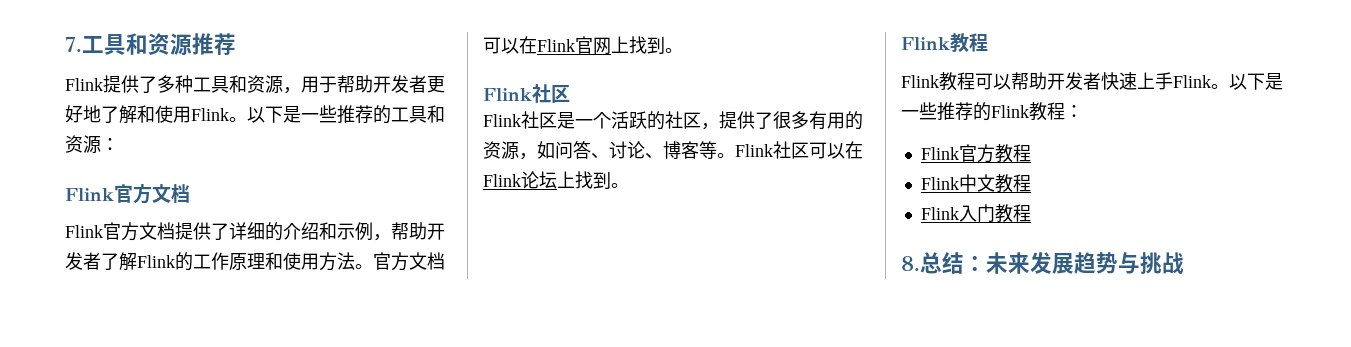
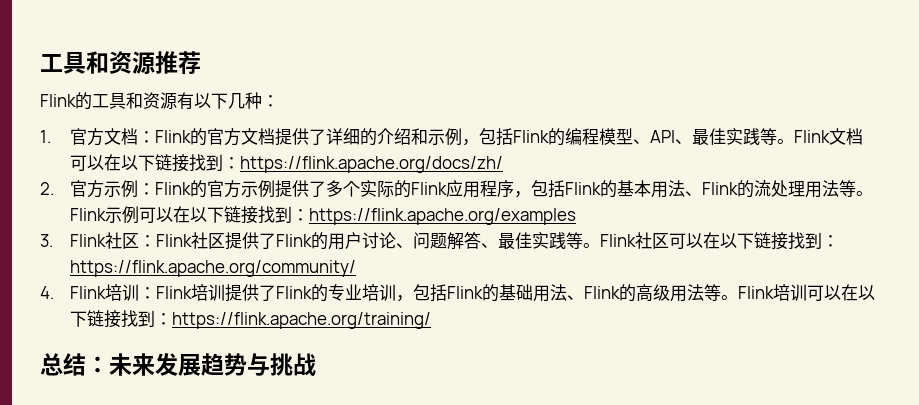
[65,37,82,52] 7. -> (40, 63) none
[103,75,445,94] [65,105,373,124] 提供了多种工具和资源，用于帮助开发者更好地了解和使用Flink。以下是一些推荐 -> (76, 100) none
[101,138,119,151] [65,183,190,204] [65,225,103,238] ： // Flink官方文档 // Flink -> [177,92,279,110] [40,128,208,146] 有以下几种： // 1.官方文档：Flink的
[391,222,445,240] [65,252,445,271] [483,36,683,55] [483,84,570,103] [483,111,863,130] [483,141,699,160] 帮助开发者了解Flink的工作原理和使用方法。官方文档可以在Flink官网上找到。 // Flink社区 // Flink社区是一个活跃的社区，提供了很多有用的资源，如问答、讨论、博客 -> [479,128,864,146] [70,154,504,173] [40,180,874,198] [70,206,577,225] [40,231,567,250] 包括Flink的编程模型、API、最佳实践等。Flink文档可以在以下链接找到：https://flink.apache.org/docs/zh/ // 2.官方示例：Flink的官方示例提供了多个实际的Flink应用程序，包括Flink的基本用法、Flink的流处理用法等。Flink示例可以在以下链接找到：https://flink.apache.org/examples // 3. Flink社区：Flink社区提供了Flink的用户讨论、问题解答、最佳实践
[483,171,629,189] [901,33,988,52] [901,72,1283,91] [901,102,1083,121] [920,144,1031,163] [920,174,1031,193] [920,204,1031,223] [901,256,920,271] Flink论坛上找到。 // Flink教程 // Flink教程可以帮助开发者快速上手Flink。以下是一些推荐的Flink教程： // Flink官方教程 // Flink中文教程 // Flink入门教程 // 8. -> [720,232,840,250] [70,260,357,277] [40,284,876,302] [70,310,432,329] 以下链接找到：https://flink.apache.org/community/ // 4. Flink培训：Flink培训提供了Flink的专业培训，包括Flink的基础用法、Flink的高级用法等。Flink培训可以在以下链接找到：https://flink.apache.org/training/ //

